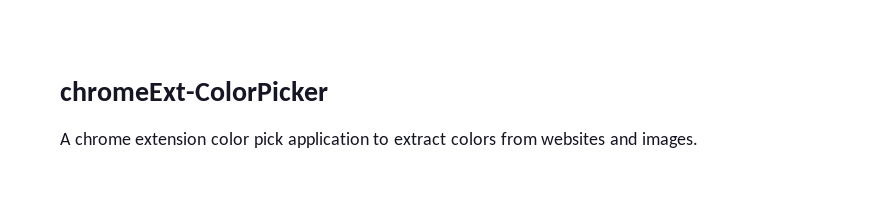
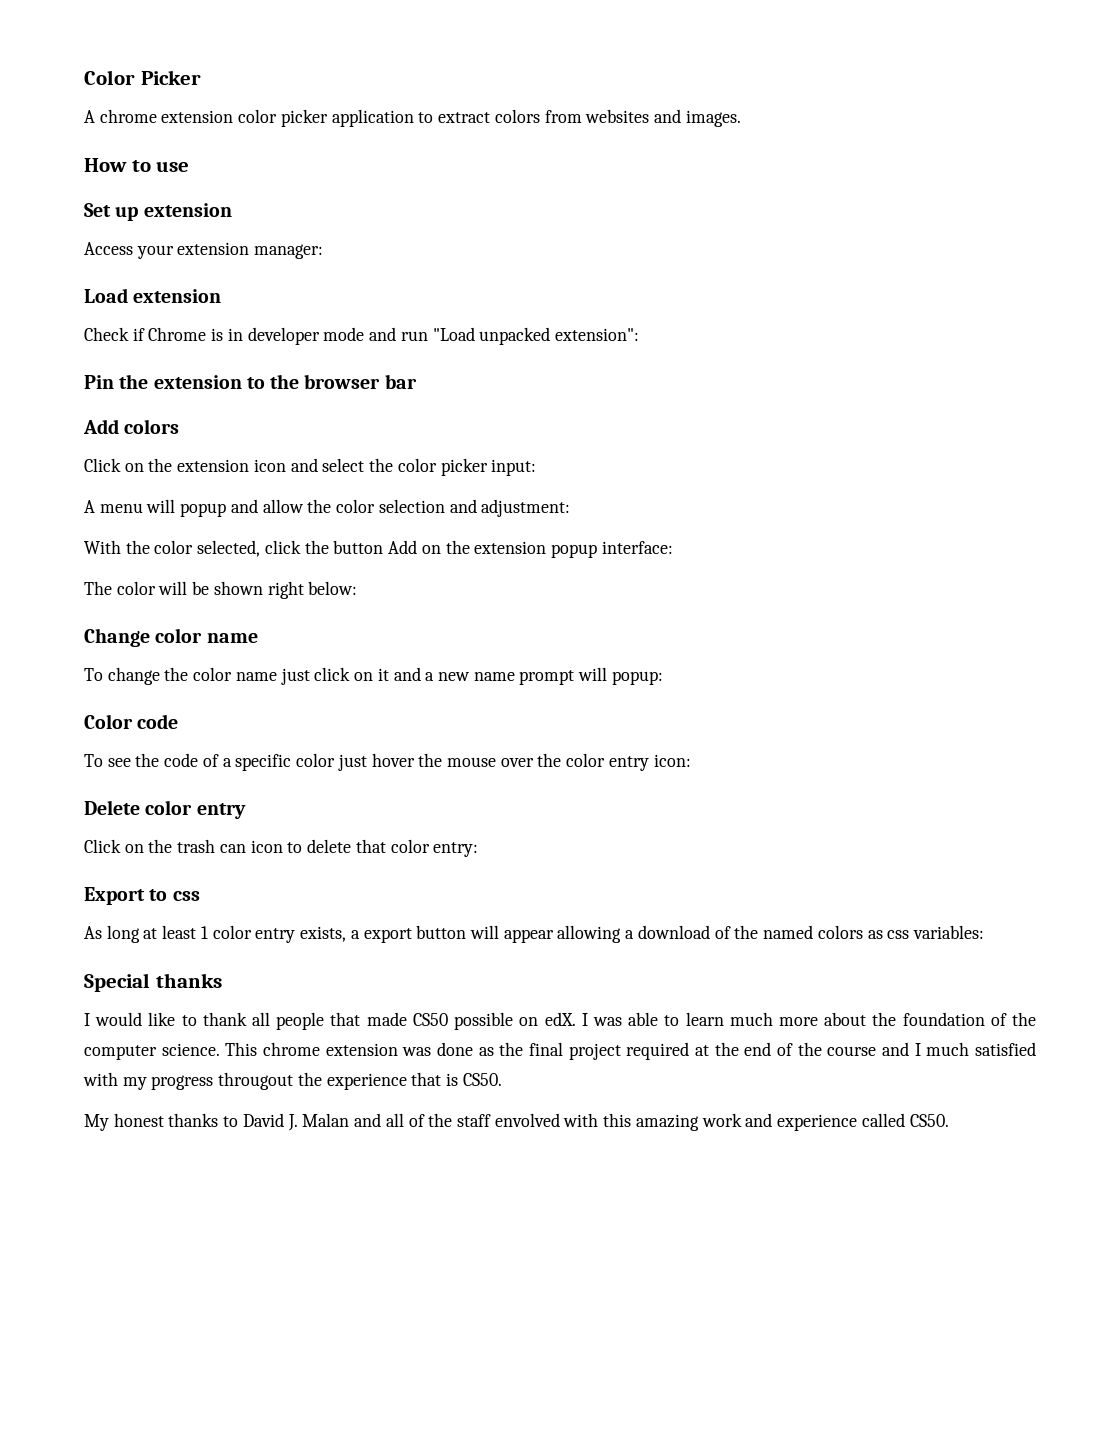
[60,81,328,101] chromeExt-ColorPicker -> [84,70,201,85] Color Picker
[253,132,283,148] pick -> [280,109,328,127] picker
(698, 140) none -> [84,158,190,172] [84,203,232,221] [84,242,324,259] [84,288,222,303] [84,327,639,345] [84,374,417,389] [83,419,180,434] [84,458,537,476] [84,499,571,517] [84,540,673,558] [84,581,358,599] [84,628,258,647] [84,667,663,685] [84,714,179,729] [84,753,691,771] [84,800,246,819] [84,839,479,857] [84,887,200,905] [84,925,984,943] [84,973,222,992] [84,1012,1037,1030] [84,1042,1036,1060] [83,1072,502,1090] [84,1113,949,1131] // How to use // Set up extension // Access your extension manager: // Load extension // Check if Chrome is in developer mode and run "Load unpacked extension": // Pin the extension to the browser bar // Add colors // Click on the extension icon and select the color picker input: // A menu will popup and allow the color selection and adjustment: // With the color selected, click the button Add on the extension popup interface: // The color will be shown right below: // Change color name // To change the color name just click on it and a new name prompt will popup: // Color code // To see the code of a specific color just hover the mouse over the color entry icon: // Delete color entry // Click on the trash can icon to delete that color entry: // Export to css // As long at least 1 color entry exists, a export button will appear allowing a download of the named colors as css variables: // Special thanks // I would like to thank all people that made CS50 possible on edX. I was able to learn much more about the foundation of the computer science. This chrome extension was done as the final project required at the end of the course and I much satisfied with my progress througout the experience that is CS50. // My honest thanks to David J. Malan and all of the staff envolved with this amazing work and experience called CS50.

